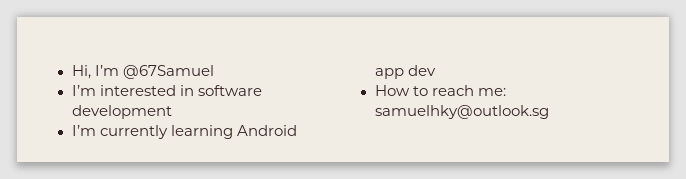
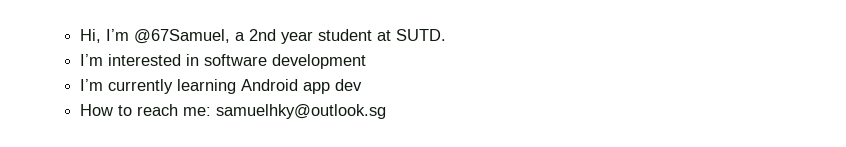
[122,65,214,79] @67Samuel -> [134,29,447,44] @67Samuel, a 2nd year student at SUTD.

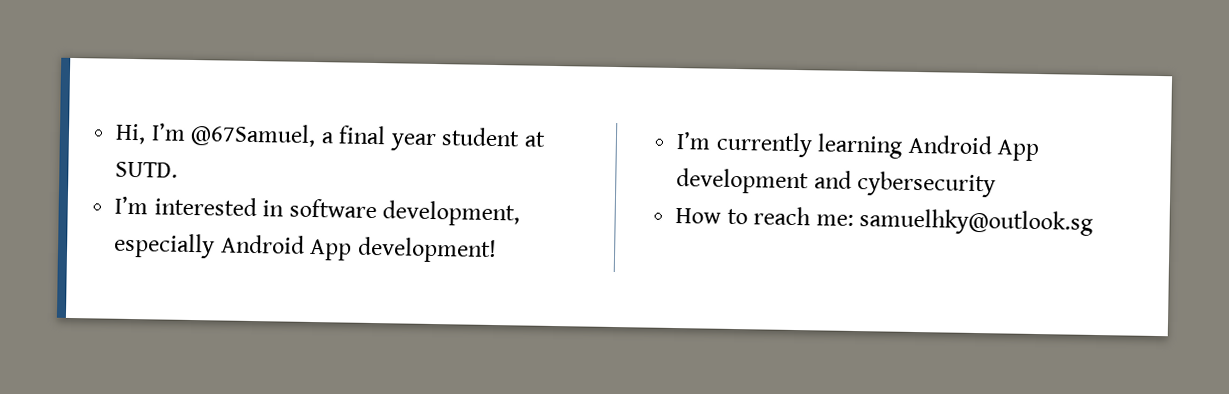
[249,29,277,41] 2nd -> [338,125,387,145] final
[272,54,367,69] development -> [382,200,521,227] [113,232,497,264] development, especially Android App development!
[303,79,363,94] app dev -> [997,139,1041,162] [676,168,997,198] App development and cybersecurity

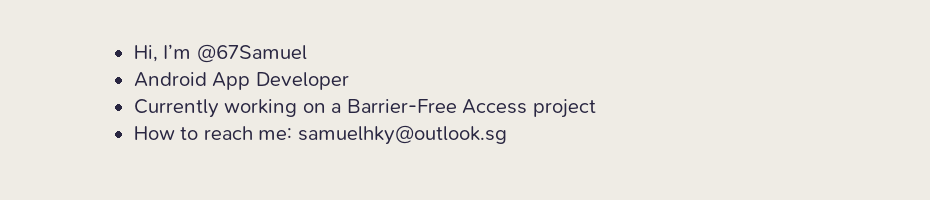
[190,122,546,152] [115,161,179,178] [114,195,521,227] [113,232,497,264] [676,131,1041,162] [676,168,997,198] @67Samuel, a final year student at SUTD. // I’m interested in software development, especially Android App development! // I’m currently learning Android App development and cybersecurity -> [196,44,307,63] [133,72,349,90] [133,99,596,118] @67Samuel // Android App Developer // Currently working on a Barrier-Free Access project

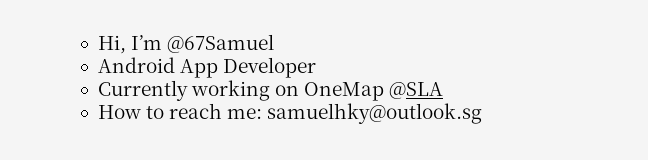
[331,99,596,118] a Barrier-Free Access project -> [304,82,444,101] OneMap @SLA

